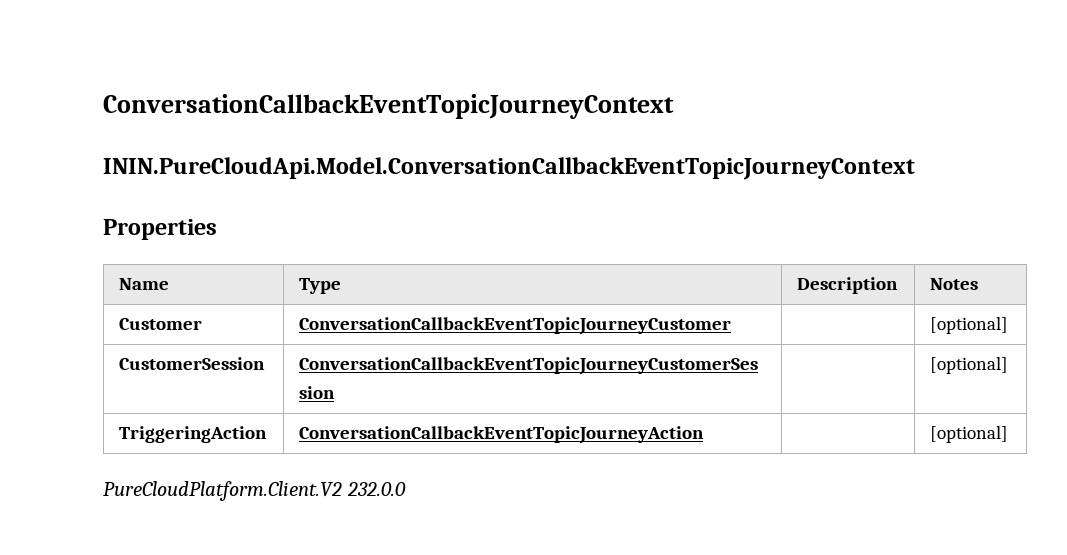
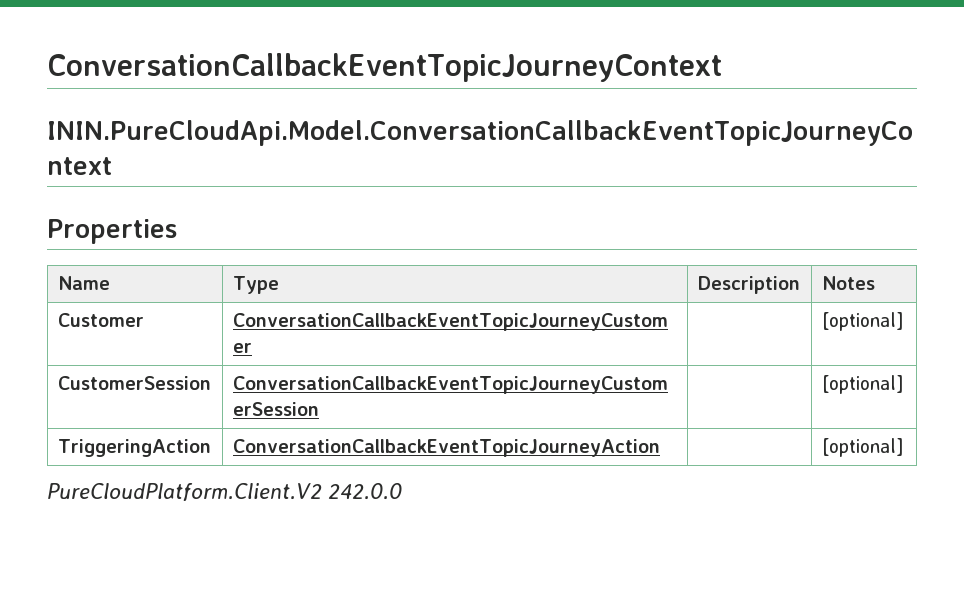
[346,482,406,496] 232.0.0 -> [327,483,402,500] 242.0.0

